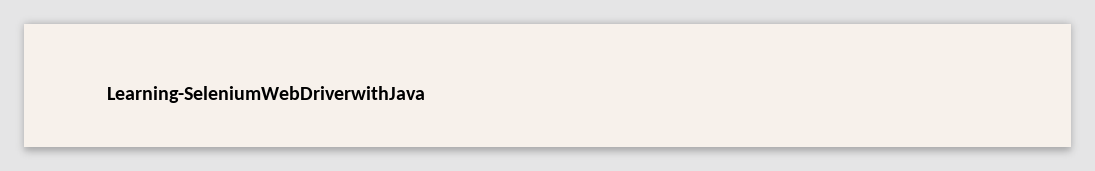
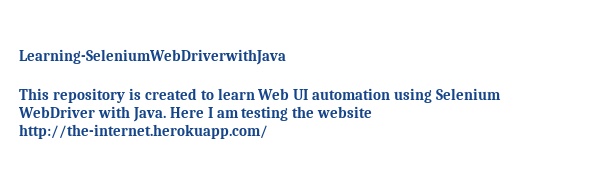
(425, 94) none -> [19,88,502,103] [18,106,373,122] [19,124,268,139] // This repository is created to learn Web UI automation using Selenium WebDriver with Java. Here I am testing the website http://the-internet.herokuapp.com/

